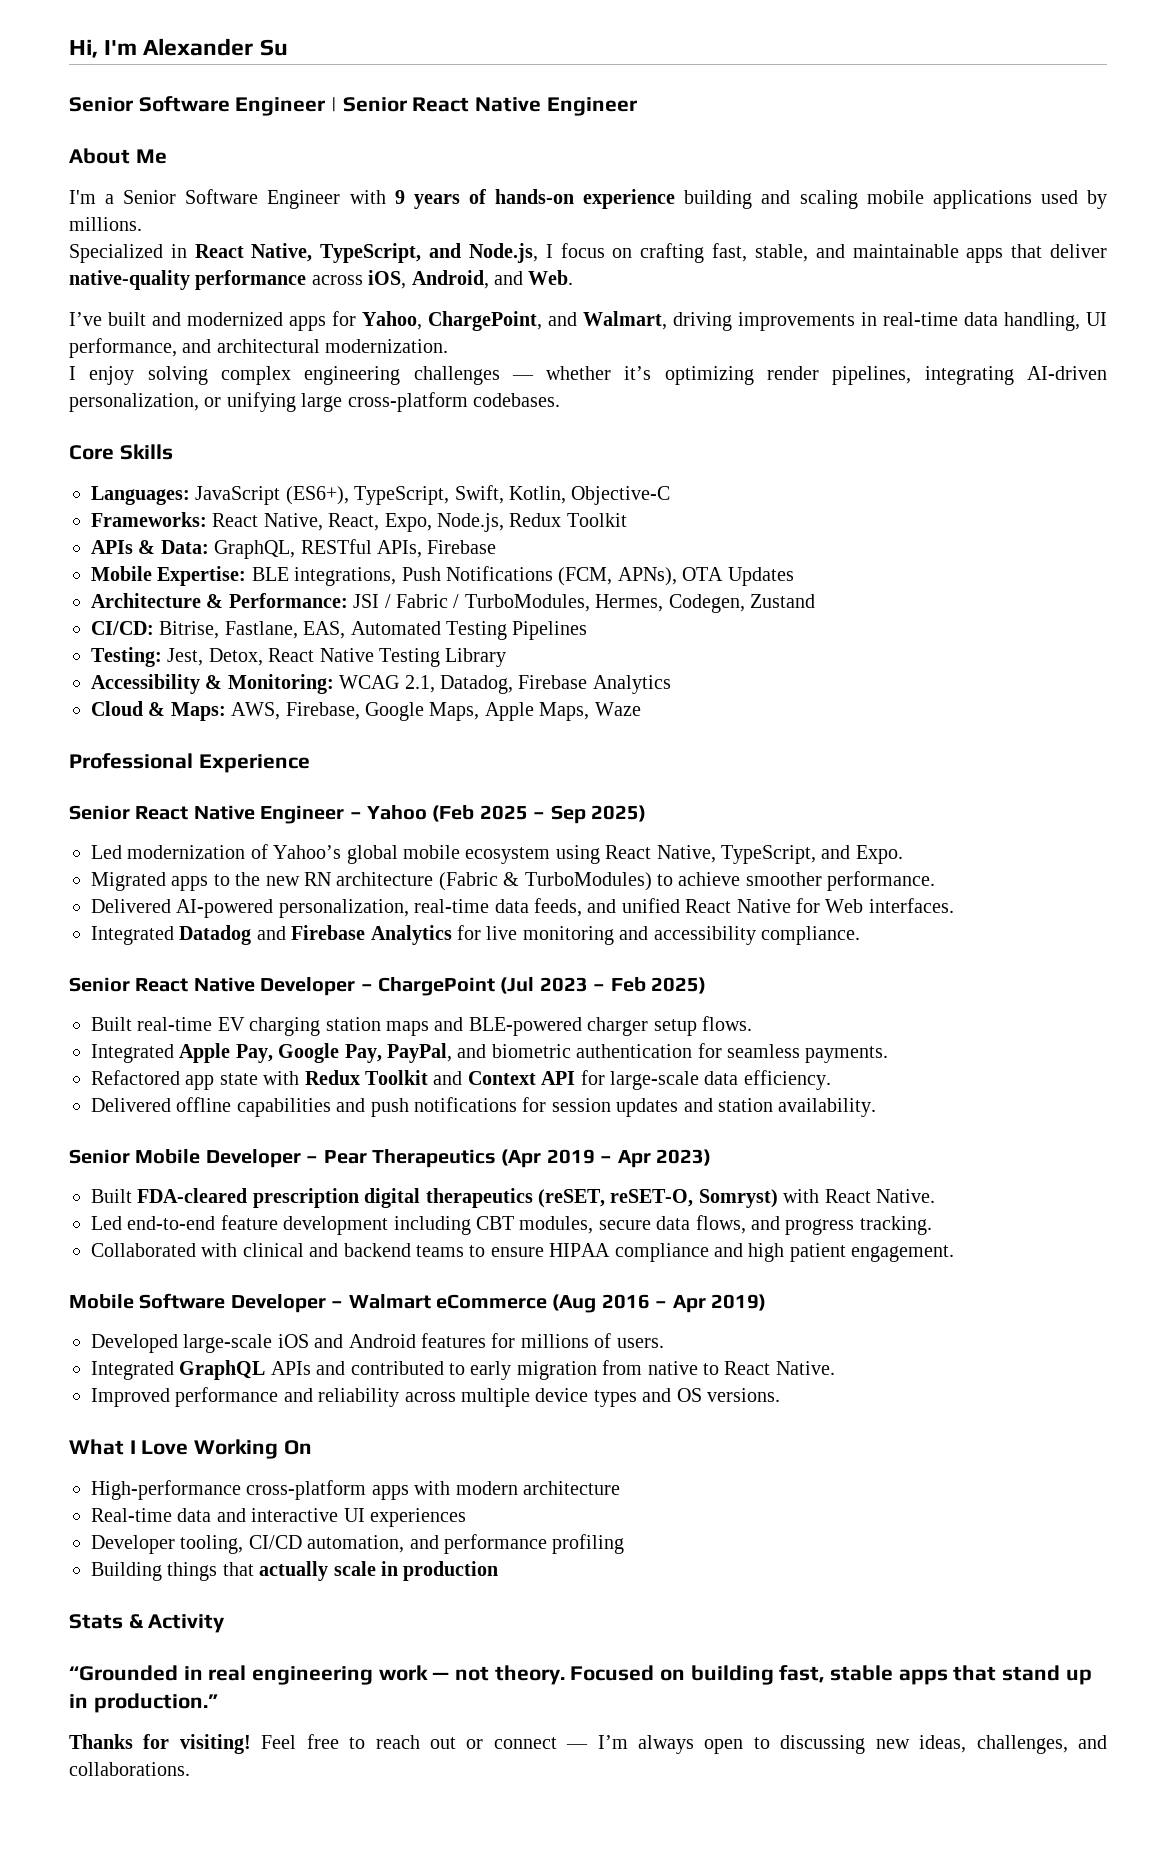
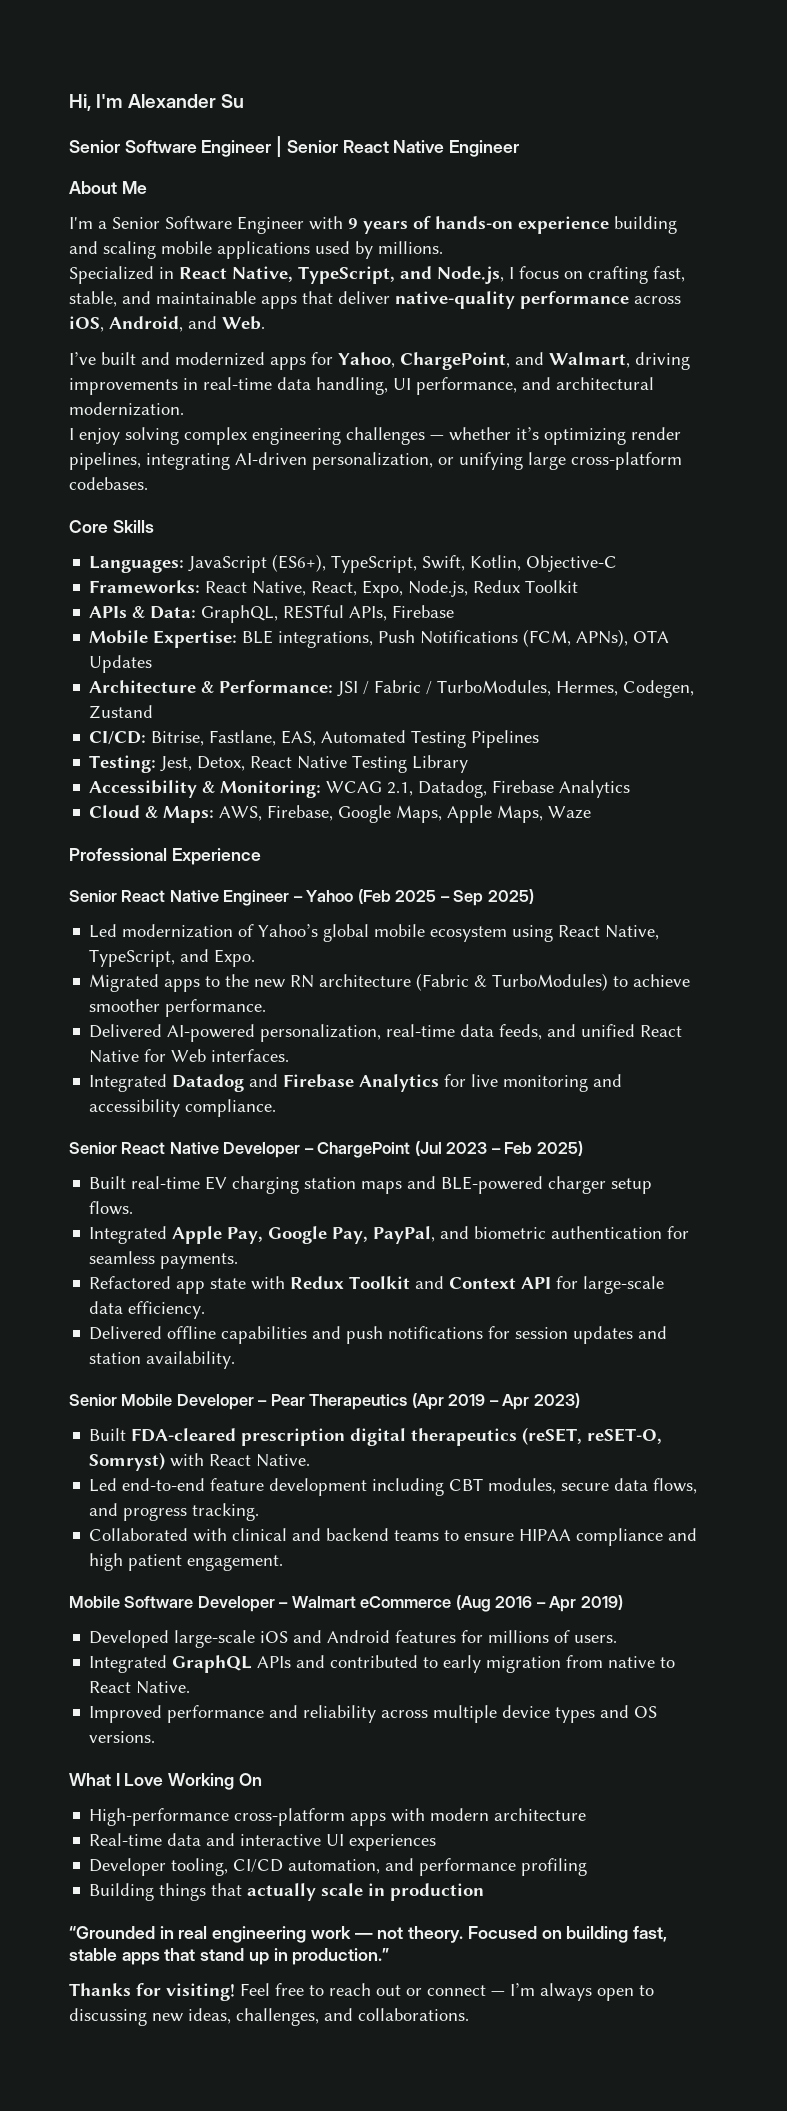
[69,1614,226,1633] // Stats & Activity -> (485, 1892) none

